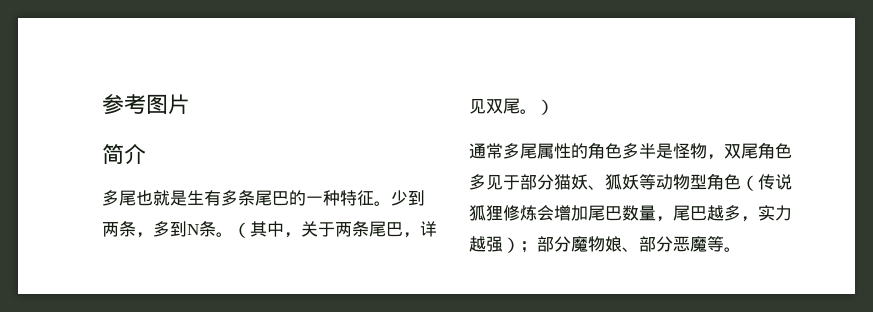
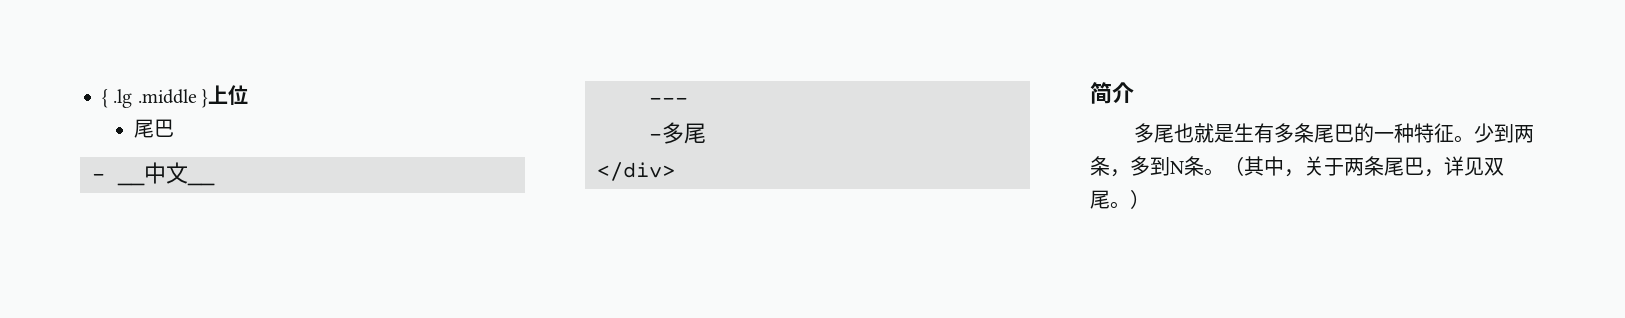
[102,94,190,115] 参考图片 -> [102,85,249,108] [134,119,175,138] [92,173,105,181] [117,162,215,186] [649,97,688,105] [649,122,706,144] [597,162,675,181] { .lg .middle }上位 // 尾巴 // - __中文__ // --- // -多尾 // </div>
[469,142,792,160] [469,173,792,191] [469,205,792,222] [469,236,741,253] // 通常多尾属性的角色多半是怪物，双尾角色多见于部分猫妖、狐妖等动物型角色（传说狐狸修炼会增加尾巴数量，尾巴越多，实力越强）；部分魔物娘、部分恶魔等。 -> (1150, 199) none

